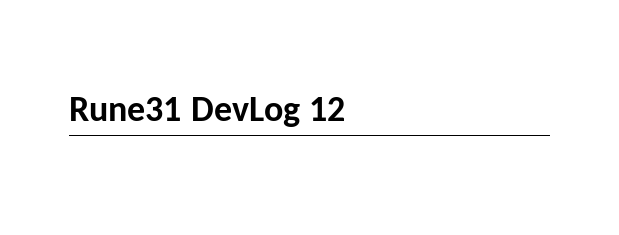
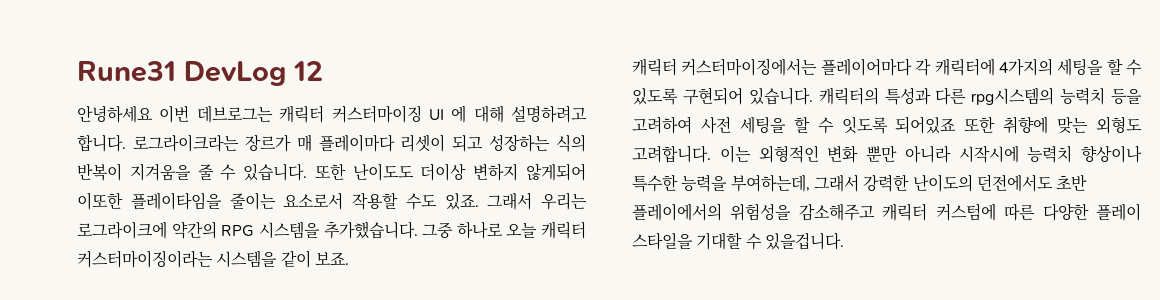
(346, 109) none -> [77,105,587,123] [77,134,586,152] [77,163,586,181] [77,192,587,210] [77,221,586,239] [77,250,349,268] [632,58,1142,76] [632,87,1142,105] [632,116,1142,134] [632,145,1142,163] [632,174,1088,192] [632,203,1141,221] [632,232,844,250] // 안녕하세요 이번 데브로그는 캐릭터 커스터마이징 UI 에 대해 설명하려고 합니다. 로그라이크라는 장르가 매 플레이마다 리셋이 되고 성장하는 식의 반복이 지겨움을 줄 수 있습니다. 또한 난이도도 더이상 변하지 않게되어 이또한 플레이타임을 줄이는 요소로서 작용할 수도 있죠. 그래서 우리는 로그라이크에 약간의 RPG 시스템을 추가했습니다. 그중 하나로 오늘 캐릭터 커스터마이징이라는 시스템을 같이 보죠. // 캐릭터 커스터마이징에서는 플레이어마다 각 캐릭터에 4가지의 세팅을 할 수 있도록 구현되어 있습니다. 캐릭터의 특성과 다른 rpg시스템의 능력치 등을 고려하여 사전 세팅을 할 수 잇도록 되어있죠 또한 취향에 맞는 외형도 고려합니다. 이는 외형적인 변화 뿐만 아니라 시작시에 능력치 향상이나 특수한 능력을 부여하는데, 그래서 강력한 난이도의 던전에서도 초반 플레이에서의 위험성을 감소해주고 캐릭터 커스텀에 따른 다양한 플레이 스타일을 기대할 수 있을겁니다.

